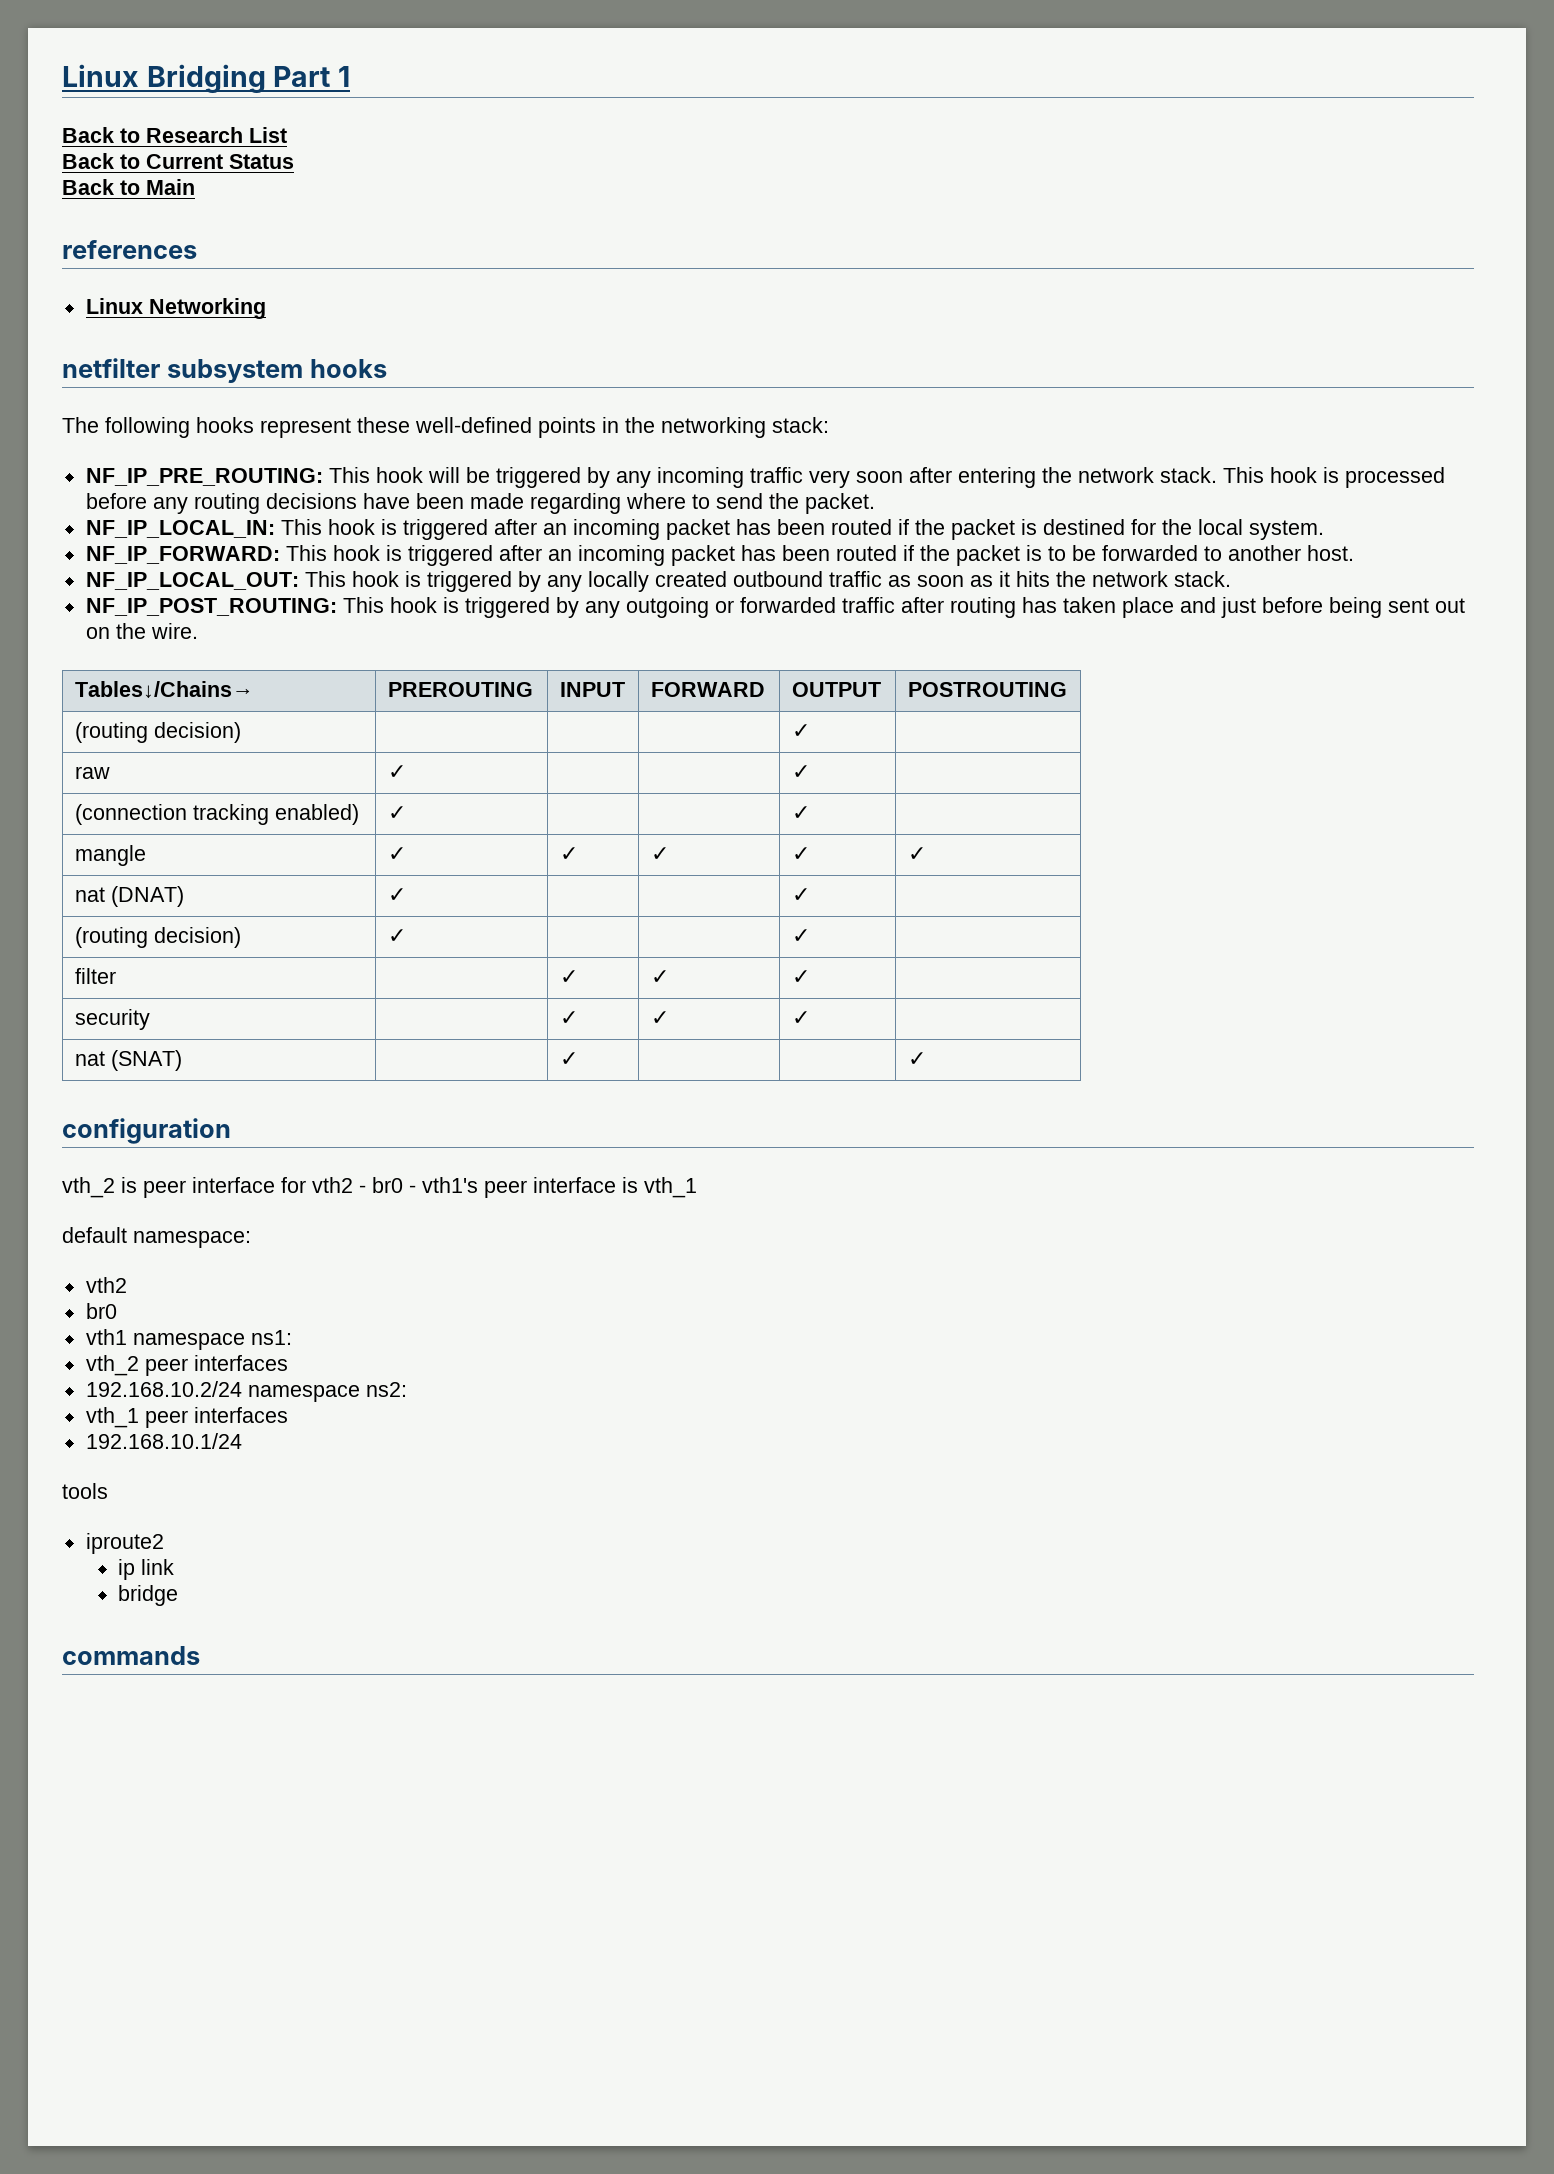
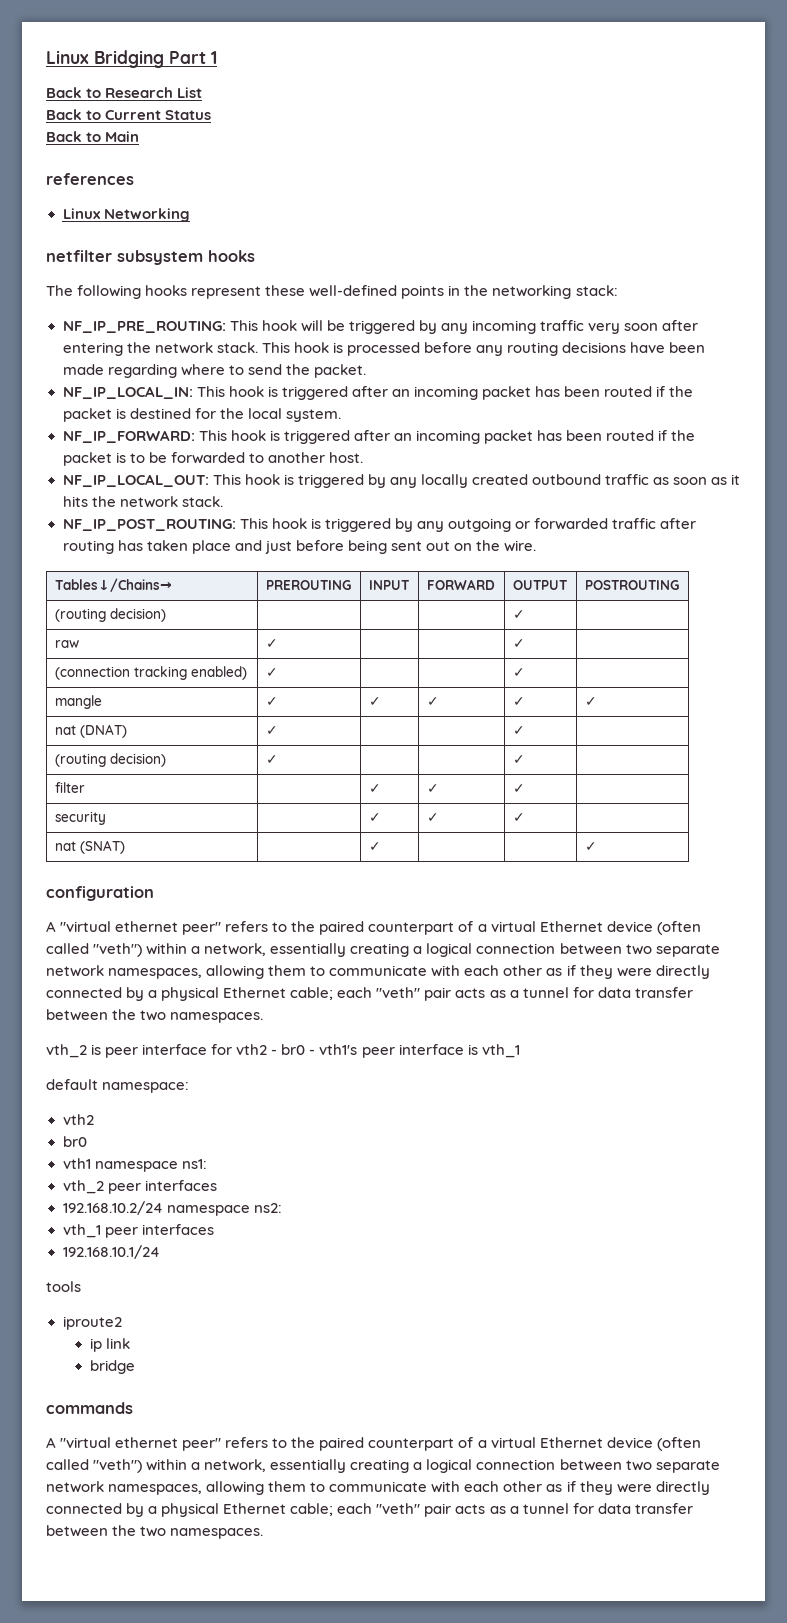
(231, 1131) none -> [46,921,701,935] [46,943,720,957] [46,965,710,979] [46,987,693,1001] [46,1009,264,1023] // A "virtual ethernet peer" refers to the paired counterpart of a virtual Ethernet device (often called "veth") within a network, essentially creating a logical connection between two separate network namespaces, allowing them to communicate with each other as if they were directly connected by a physical Ethernet cable; each "veth" pair acts as a tunnel for data transfer between the two namespaces.
(200, 1655) none -> [46,1437,701,1451] [46,1459,720,1473] [46,1481,710,1495] [46,1503,693,1517] [46,1525,264,1539] // A "virtual ethernet peer" refers to the paired counterpart of a virtual Ethernet device (often called "veth") within a network, essentially creating a logical connection between two separate network namespaces, allowing them to communicate with each other as if they were directly connected by a physical Ethernet cable; each "veth" pair acts as a tunnel for data transfer between the two namespaces.

